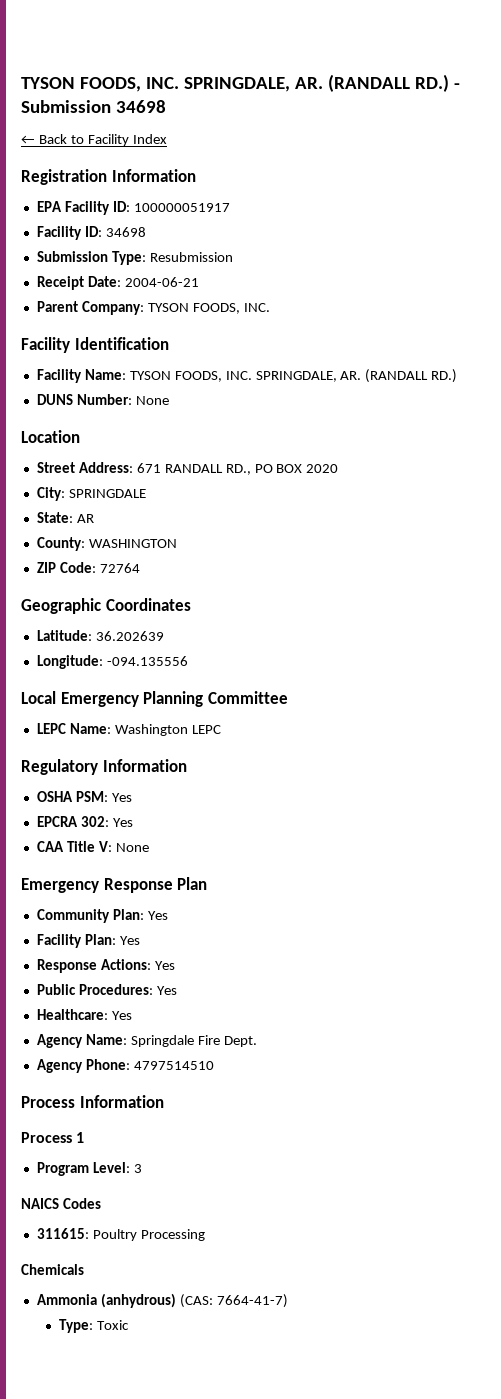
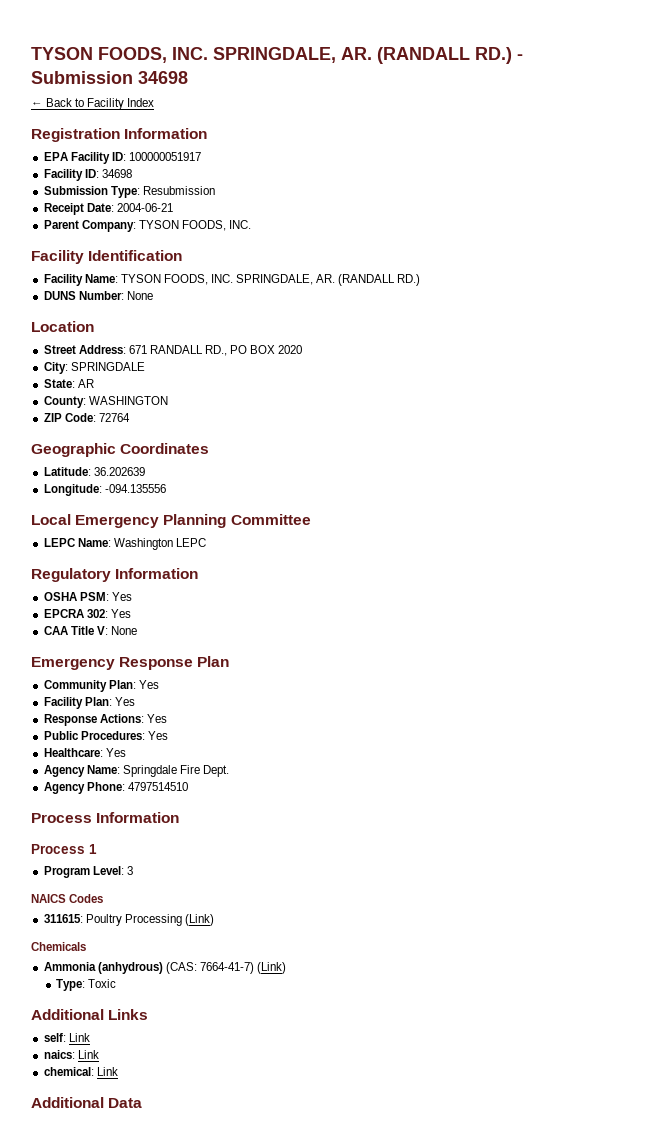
(205, 1235) none -> [184,914,214,926] (Link)
(288, 1301) none -> [257,962,287,974] (Link)
(130, 1325) none -> [31,1009,149,1020] [43,1033,90,1042] [43,1050,99,1059] [43,1067,118,1076] [31,1097,143,1108] // Additional Links // self: Link // naics: Link // chemical: Link // Additional Data

